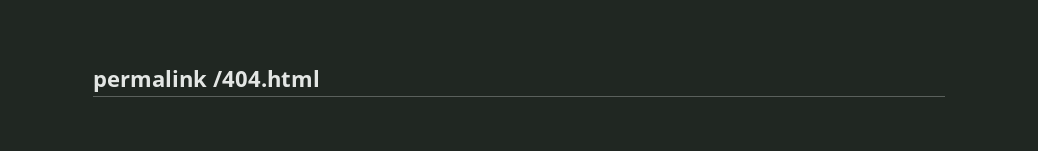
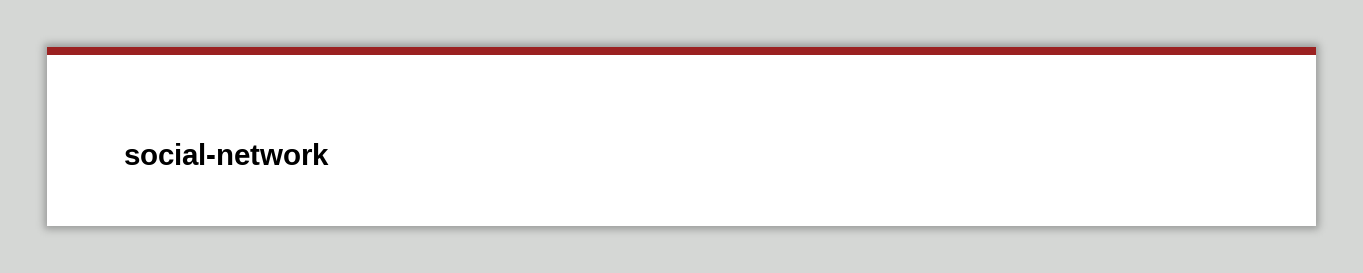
[93,70,320,92] permalink /404.html -> [124,143,329,165] social-network

